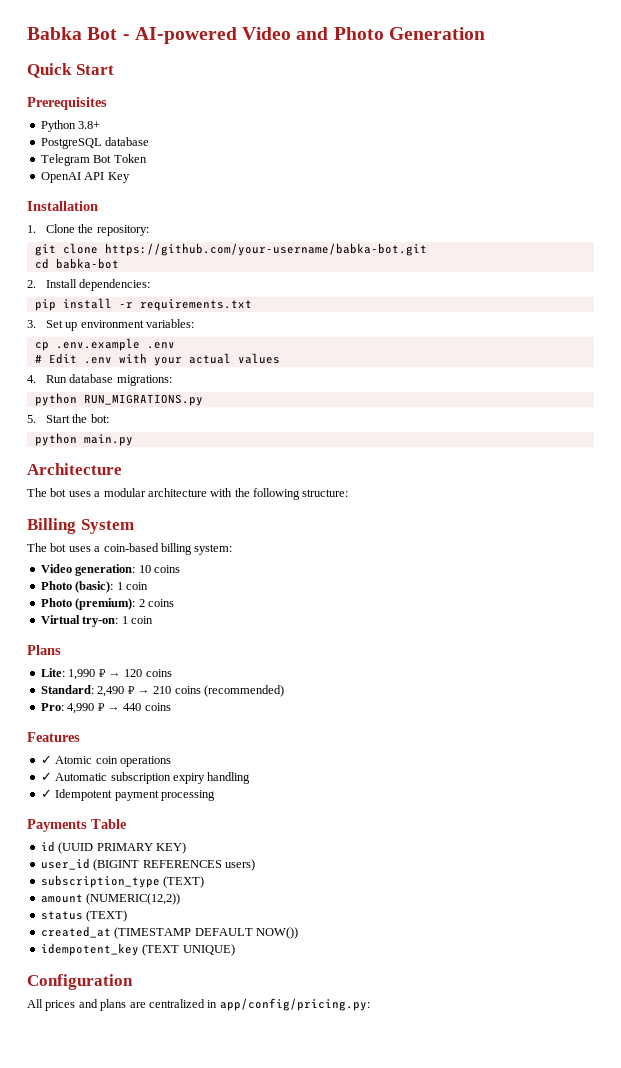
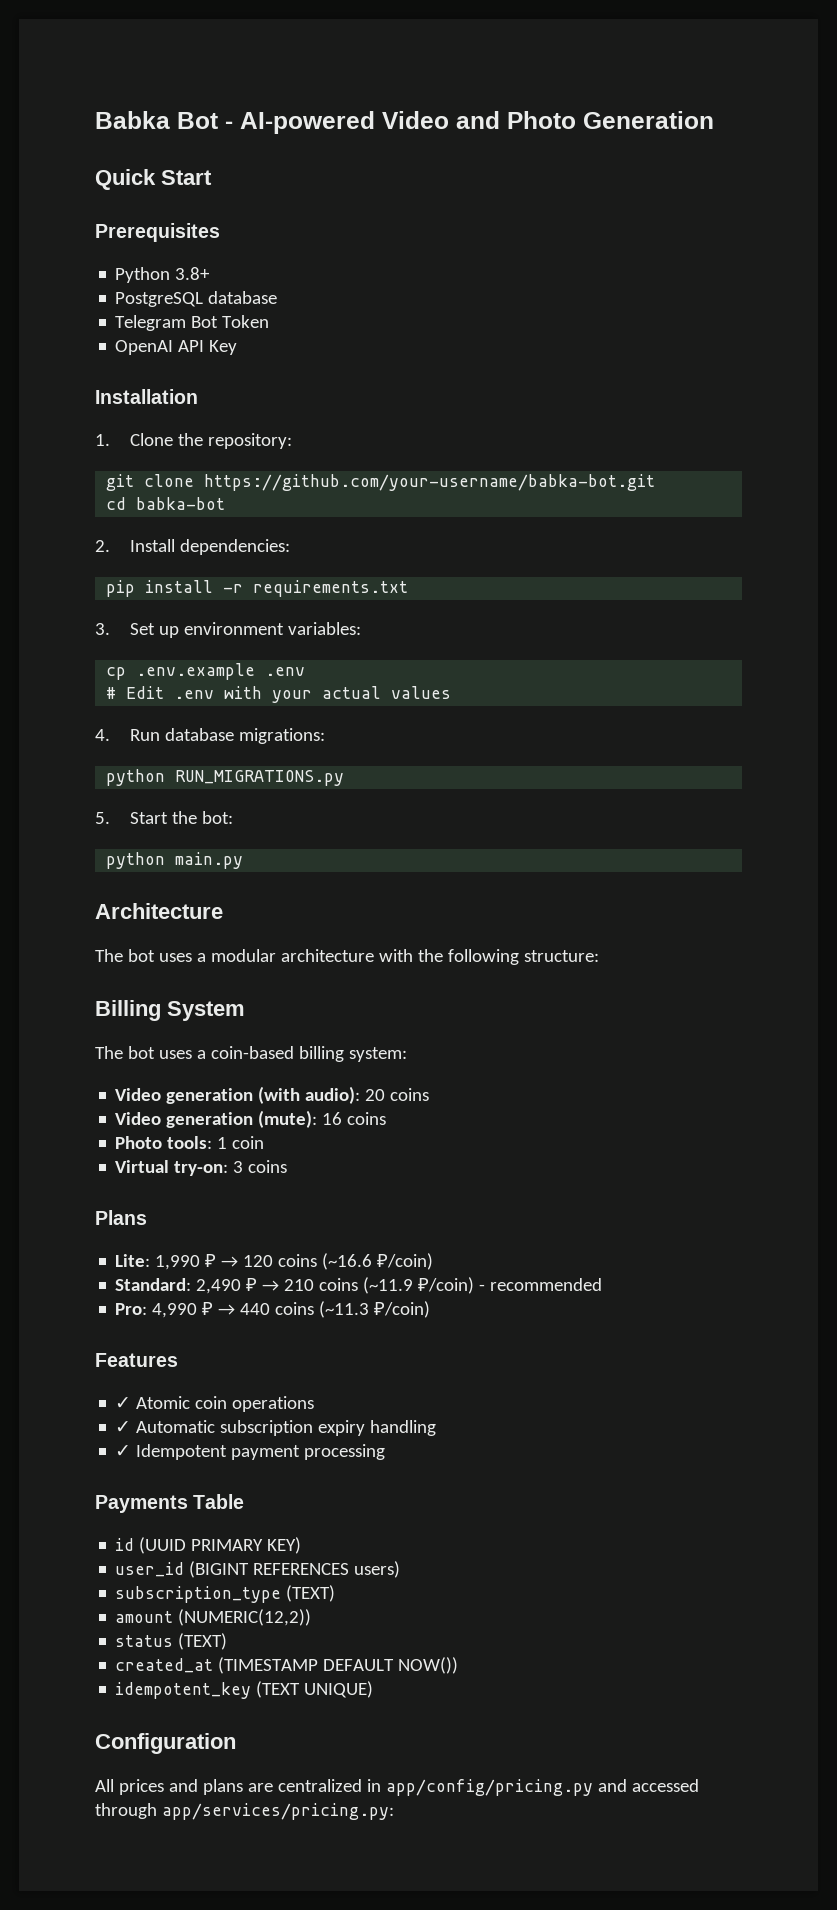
[75,564,151,576] generation: 10 -> [166,1086,430,1104] [115,1110,343,1128] generation (with audio): 20 coins // Video generation (mute): 16
[75,581,148,593] [40,598,174,610] (basic): 1 coin // Photo (premium): 2 coins -> [167,1136,265,1149] tools: 1 coin
[121,616,153,624] 1 coin -> [233,1160,288,1173] 3 coins
(172, 673) none -> [322,1253,434,1270] (~16.6 ₽/coin)
[204,685,284,697] (recommended) -> [363,1277,603,1294] (~11.9 ₽/coin) - recommended
(171, 707) none -> [319,1301,431,1318] (~11.3 ₽/coin)
[219,998,370,1011] app/config/pricing.py: -> [385,1779,699,1796] [95,1803,394,1820] app/config/pricing.py and accessed through app/services/pricing.py:

